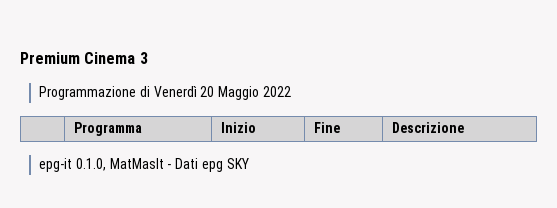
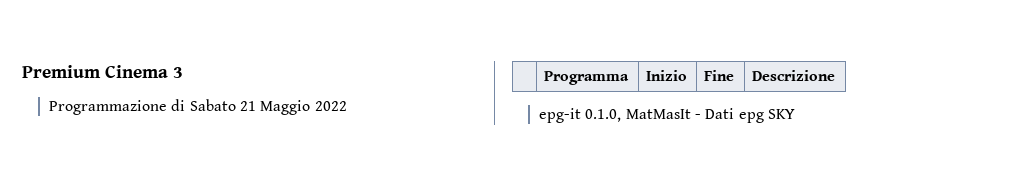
[153,86,215,97] Venerdì 20 -> [189,99,256,111] Sabato 21

